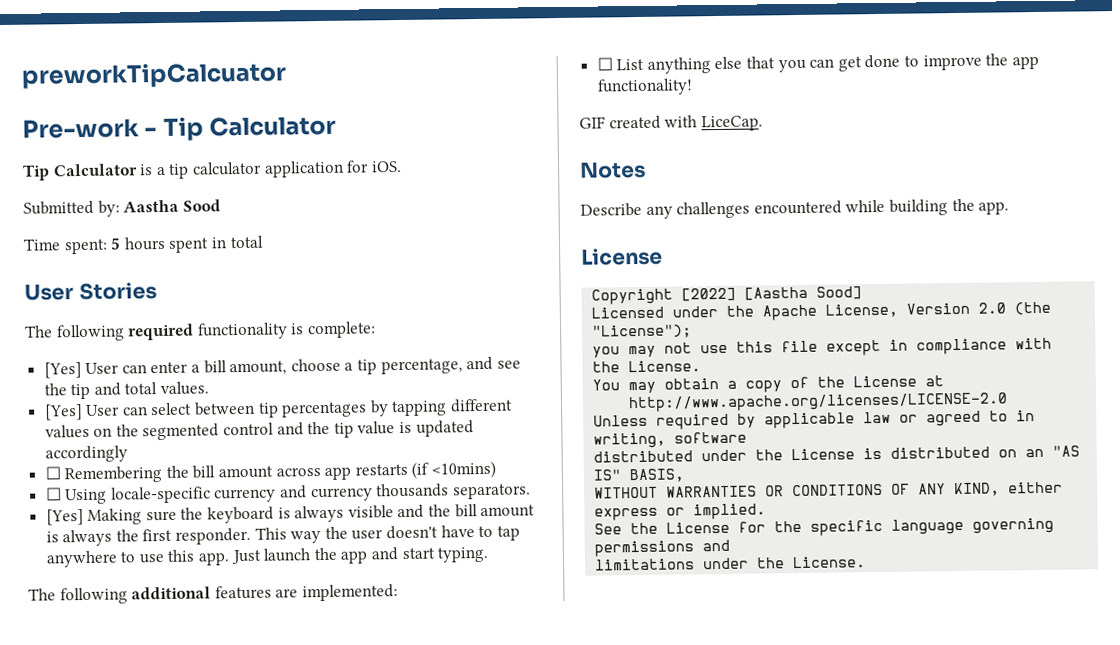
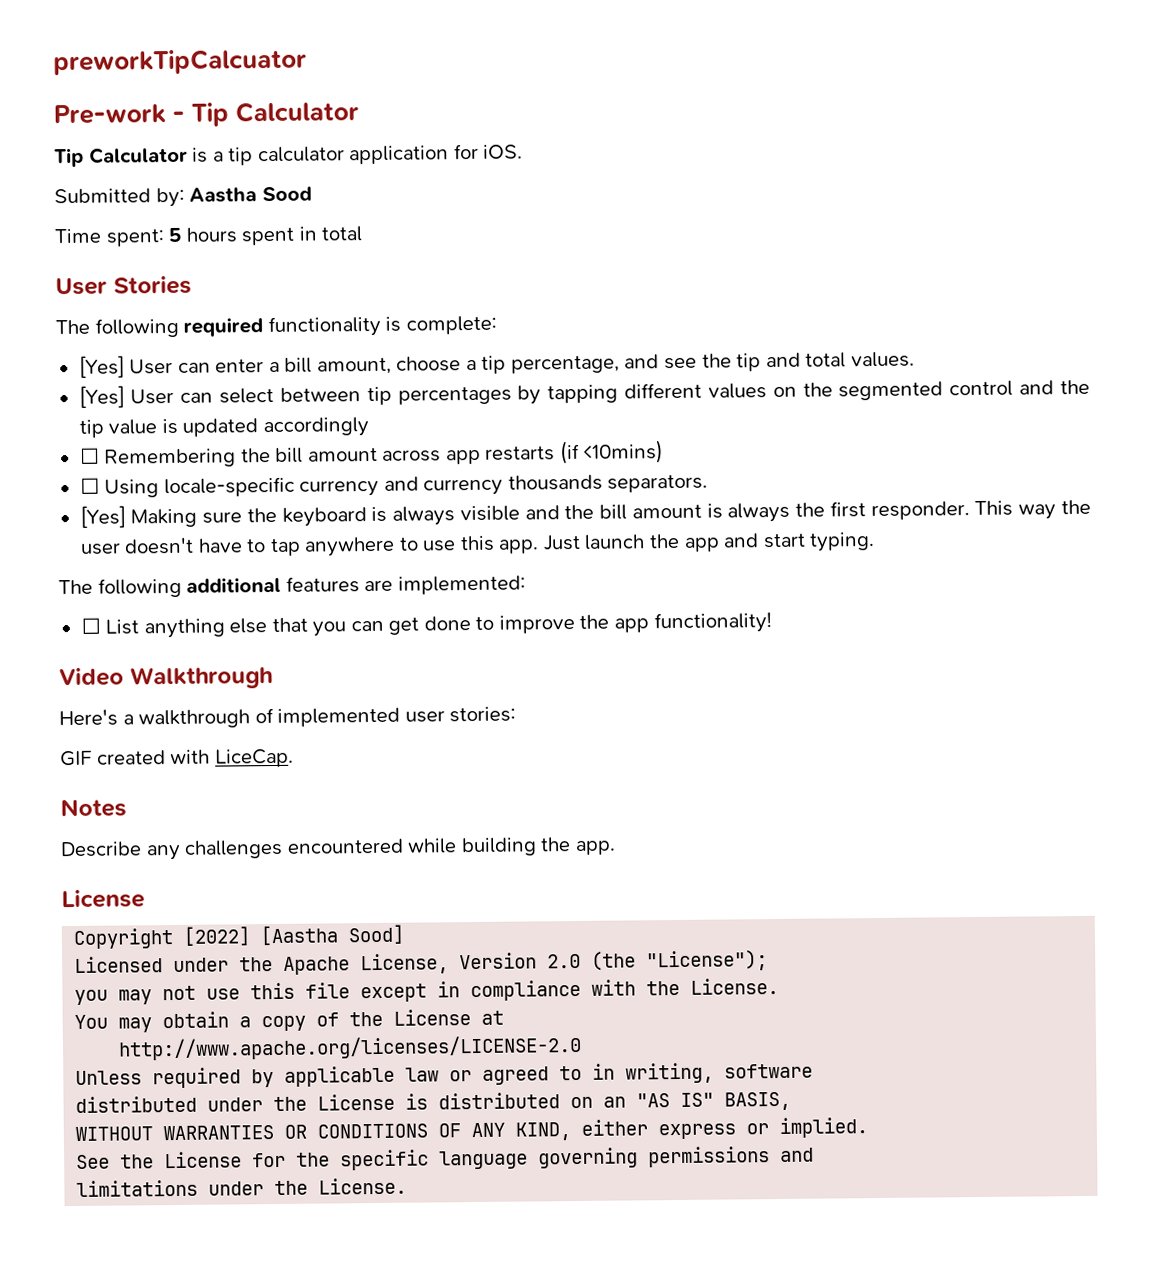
(693, 87) none -> [59,666,273,690] [59,706,517,729] // Video Walkthrough // Here's a walkthrough of implemented user stories:

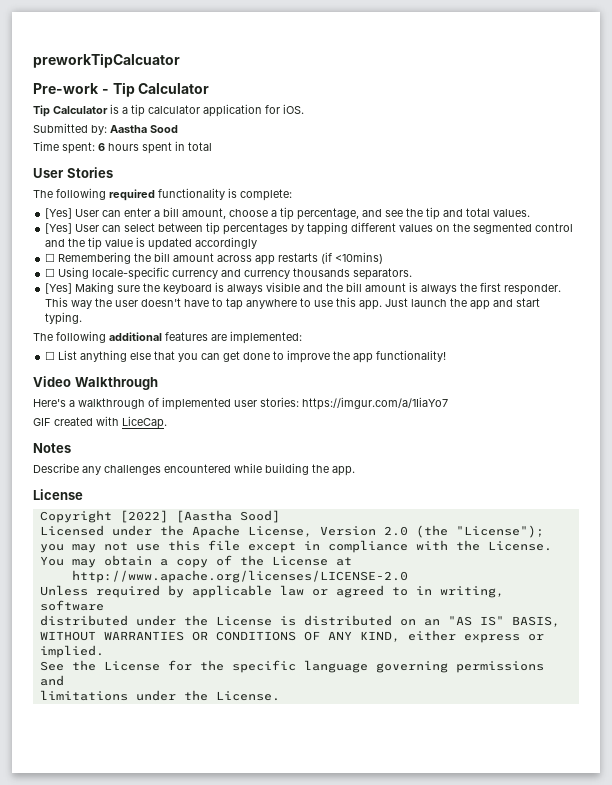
[168,227,183,243] 5 -> [98,143,105,151] 6
(517, 714) none -> [302,397,448,410] https://imgur.com/a/1IiaYo7

